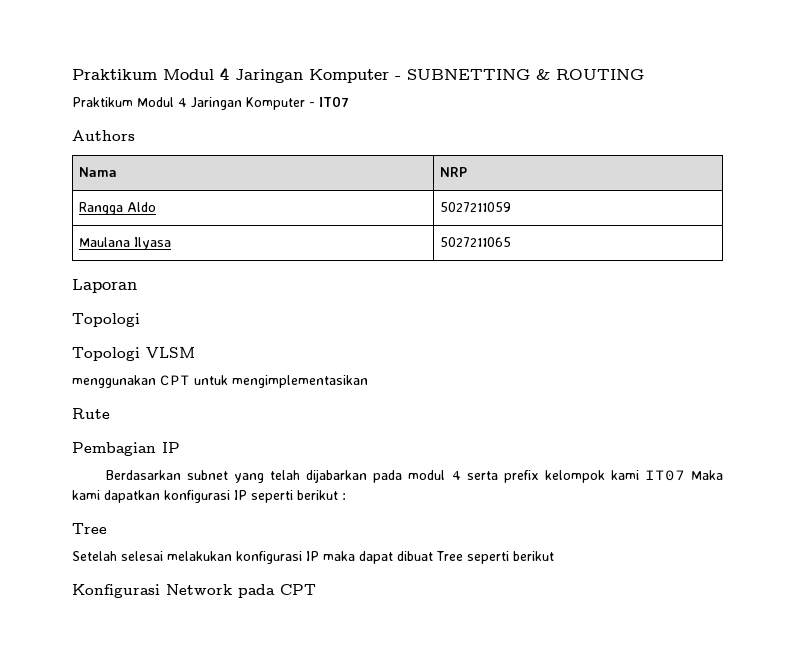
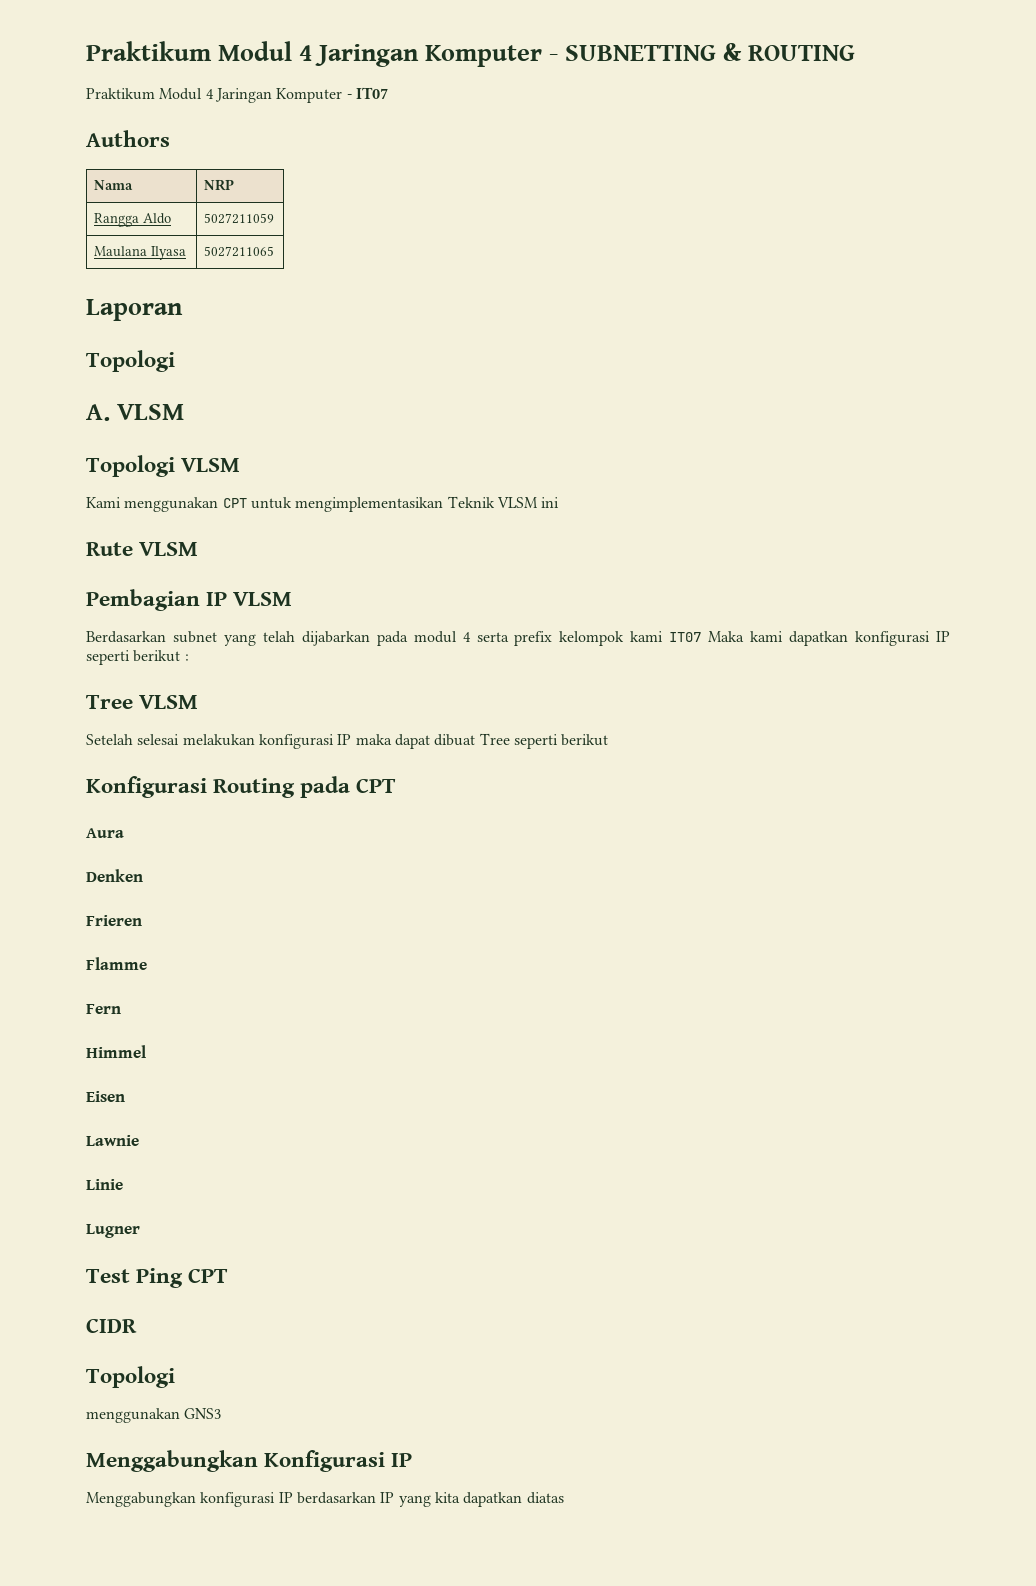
(140, 320) none -> [86,404,185,421] // A. VLSM
(195, 352) none -> [86,497,121,508] Kami
(368, 381) none -> [447,496,560,508] Teknik VLSM ini
(110, 413) none -> [139,542,199,556] VLSM
(180, 447) none -> [233,592,293,606] VLSM
(107, 528) none -> [139,695,199,709] VLSM
[166,584,232,595] Network -> [213,778,296,798] Routing
(316, 589) none -> [86,828,124,838] [86,869,143,882] [86,915,142,926] [86,957,147,970] [86,1004,121,1014] [86,1045,146,1058] [86,1091,125,1102] [86,1135,139,1146] [86,1179,123,1190] [86,1224,140,1238] [86,1268,229,1288] [86,1318,137,1333] [86,1366,175,1388] [86,1408,222,1423] [86,1450,413,1472] [86,1492,564,1507] // Aura // Denken // Frieren // Flamme // Fern // Himmel // Eisen // Lawnie // Linie // Lugner // Test Ping CPT // CIDR // Topologi // menggunakan GNS3 // Menggabungkan Konfigurasi IP // Menggabungkan konfigurasi IP berdasarkan IP yang kita dapatkan diatas

